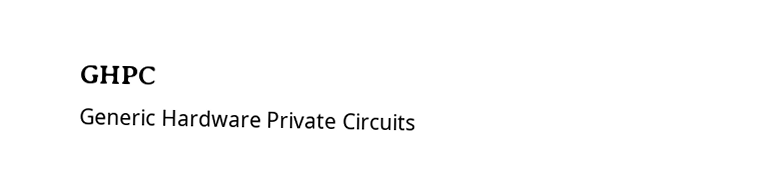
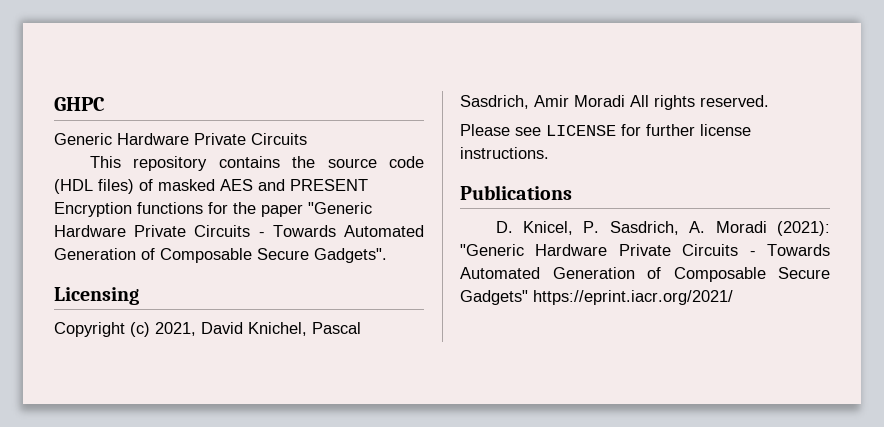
(417, 122) none -> [89,156,424,171] [54,179,368,194] [54,202,372,217] [54,225,424,237] [54,248,387,263] [54,287,139,305] [54,322,361,337] [460,95,769,110] [460,124,751,136] [460,147,549,159] [460,185,572,200] [495,221,830,236] [460,244,830,256] [460,267,830,282] [460,290,733,305] // This repository contains the source code (HDL files) of masked AES and PRESENT Encryption functions for the paper "Generic Hardware Private Circuits - Towards Automated Generation of Composable Secure Gadgets". // Licensing // Copyright (c) 2021, David Knichel, Pascal Sasdrich, Amir Moradi All rights reserved. // Please see LICENSE for further license instructions. // Publications // D. Knicel, P. Sasdrich, A. Moradi (2021): "Generic Hardware Private Circuits - Towards Automated Generation of Composable Secure Gadgets" https://eprint.iacr.org/2021/

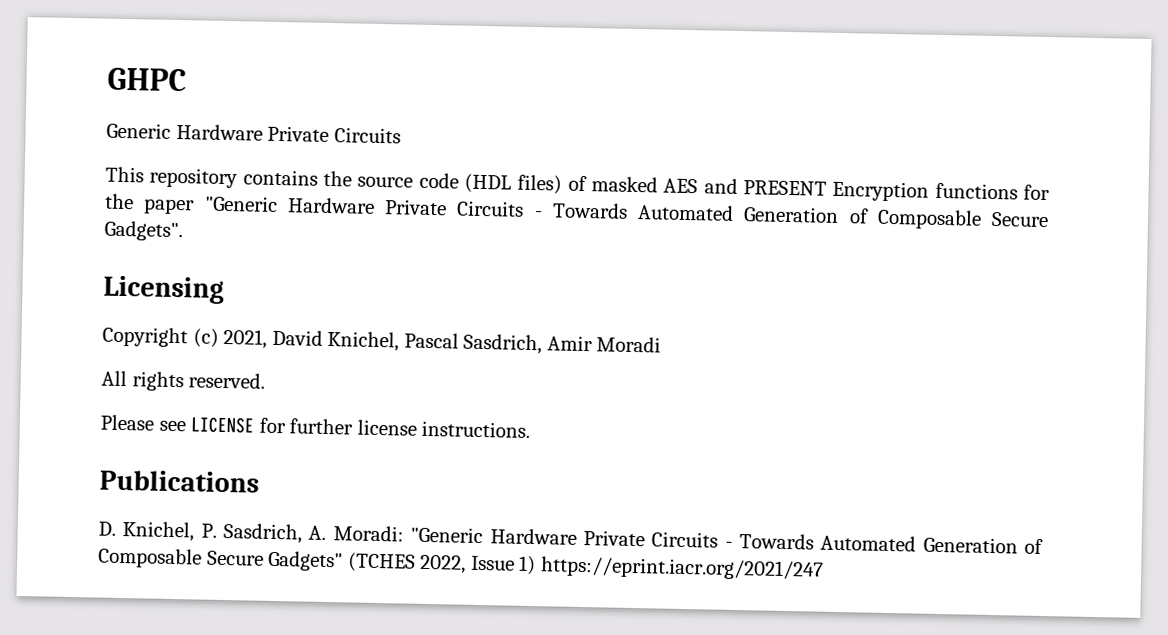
(625, 101) none -> (662, 344) //
[522,221,573,235] Knicel, -> [122,521,195,542] Knichel,
[715,221,830,236] Moradi (2021): -> [332,525,404,542] Moradi:
[533,290,733,305] https://eprint.iacr.org/2021/ -> [346,552,824,581] (TCHES 2022, Issue 1) https://eprint.iacr.org/2021/247

